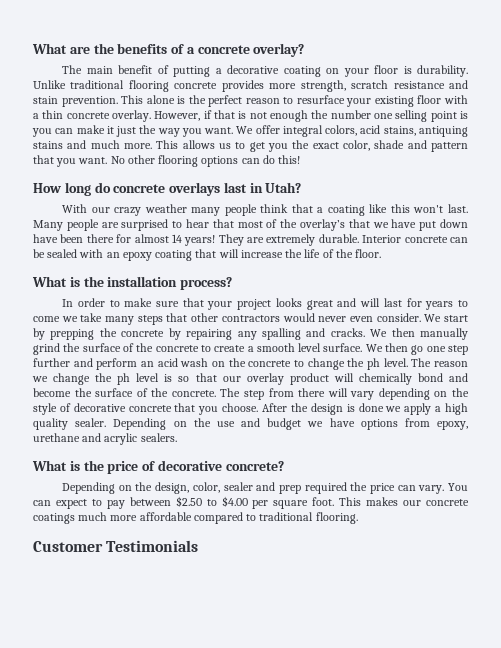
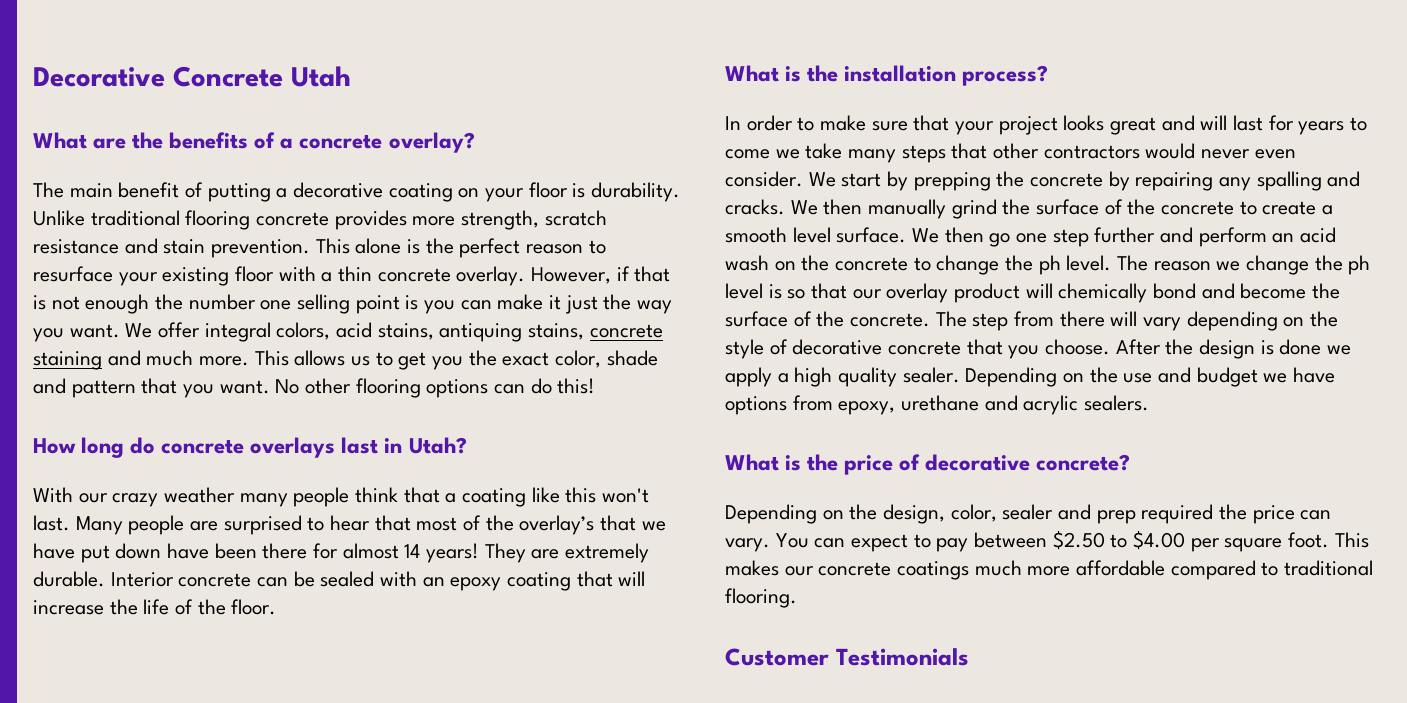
(32, 48) none -> [33,66,351,87] Decorative Concrete Utah //
[33,141,63,149] stains -> [528,323,663,340] [33,351,102,370] stains, concrete staining

